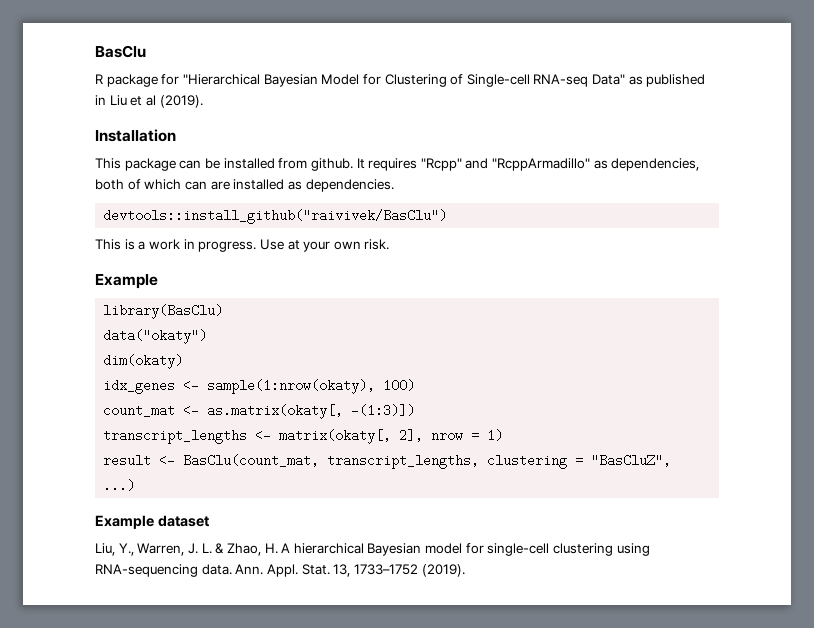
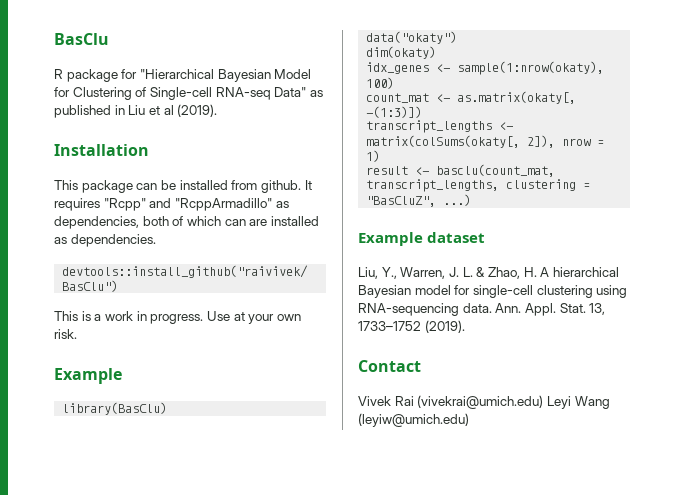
[279,429,424,444] matrix(okaty[, 2], -> [366,135,556,148] matrix(colSums(okaty[, 2]),
[183,454,320,467] BasClu(count_mat, -> [436,164,556,177] basclu(count_mat,
(465, 570) none -> [358,360,421,372] [358,395,610,409] [358,413,469,427] // Contact // Vivek Rai (vivekrai@umich.edu) Leyi Wang (leyiw@umich.edu)

